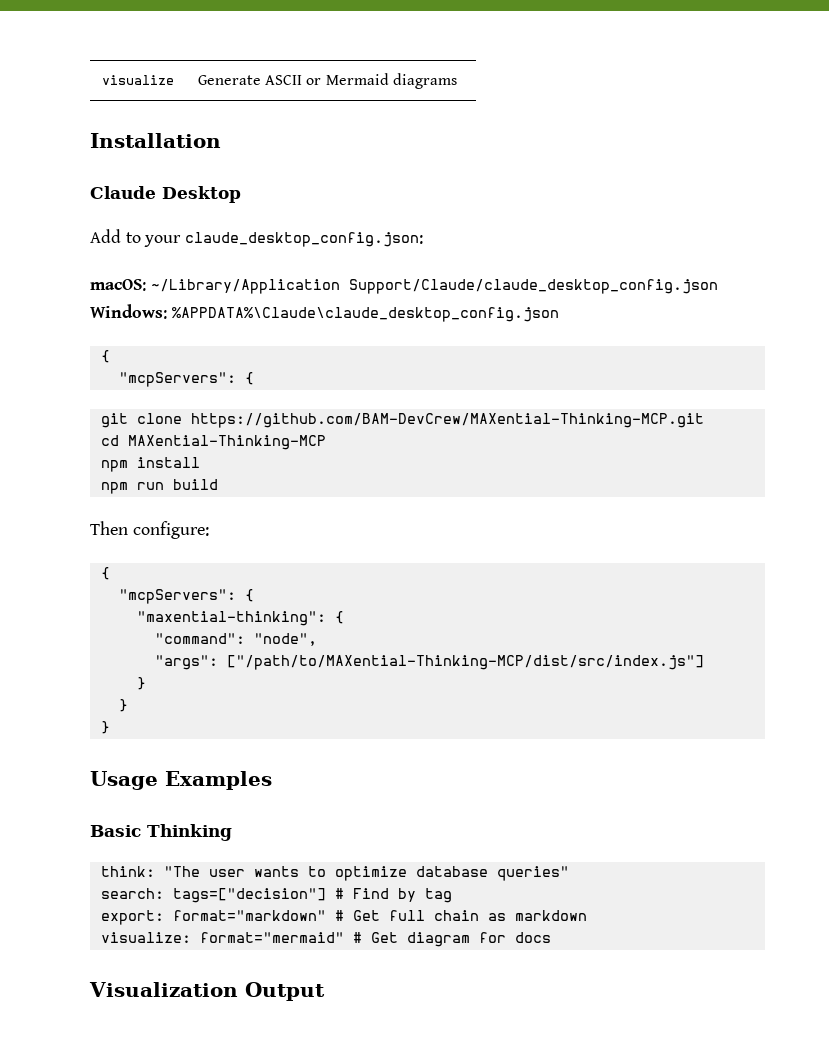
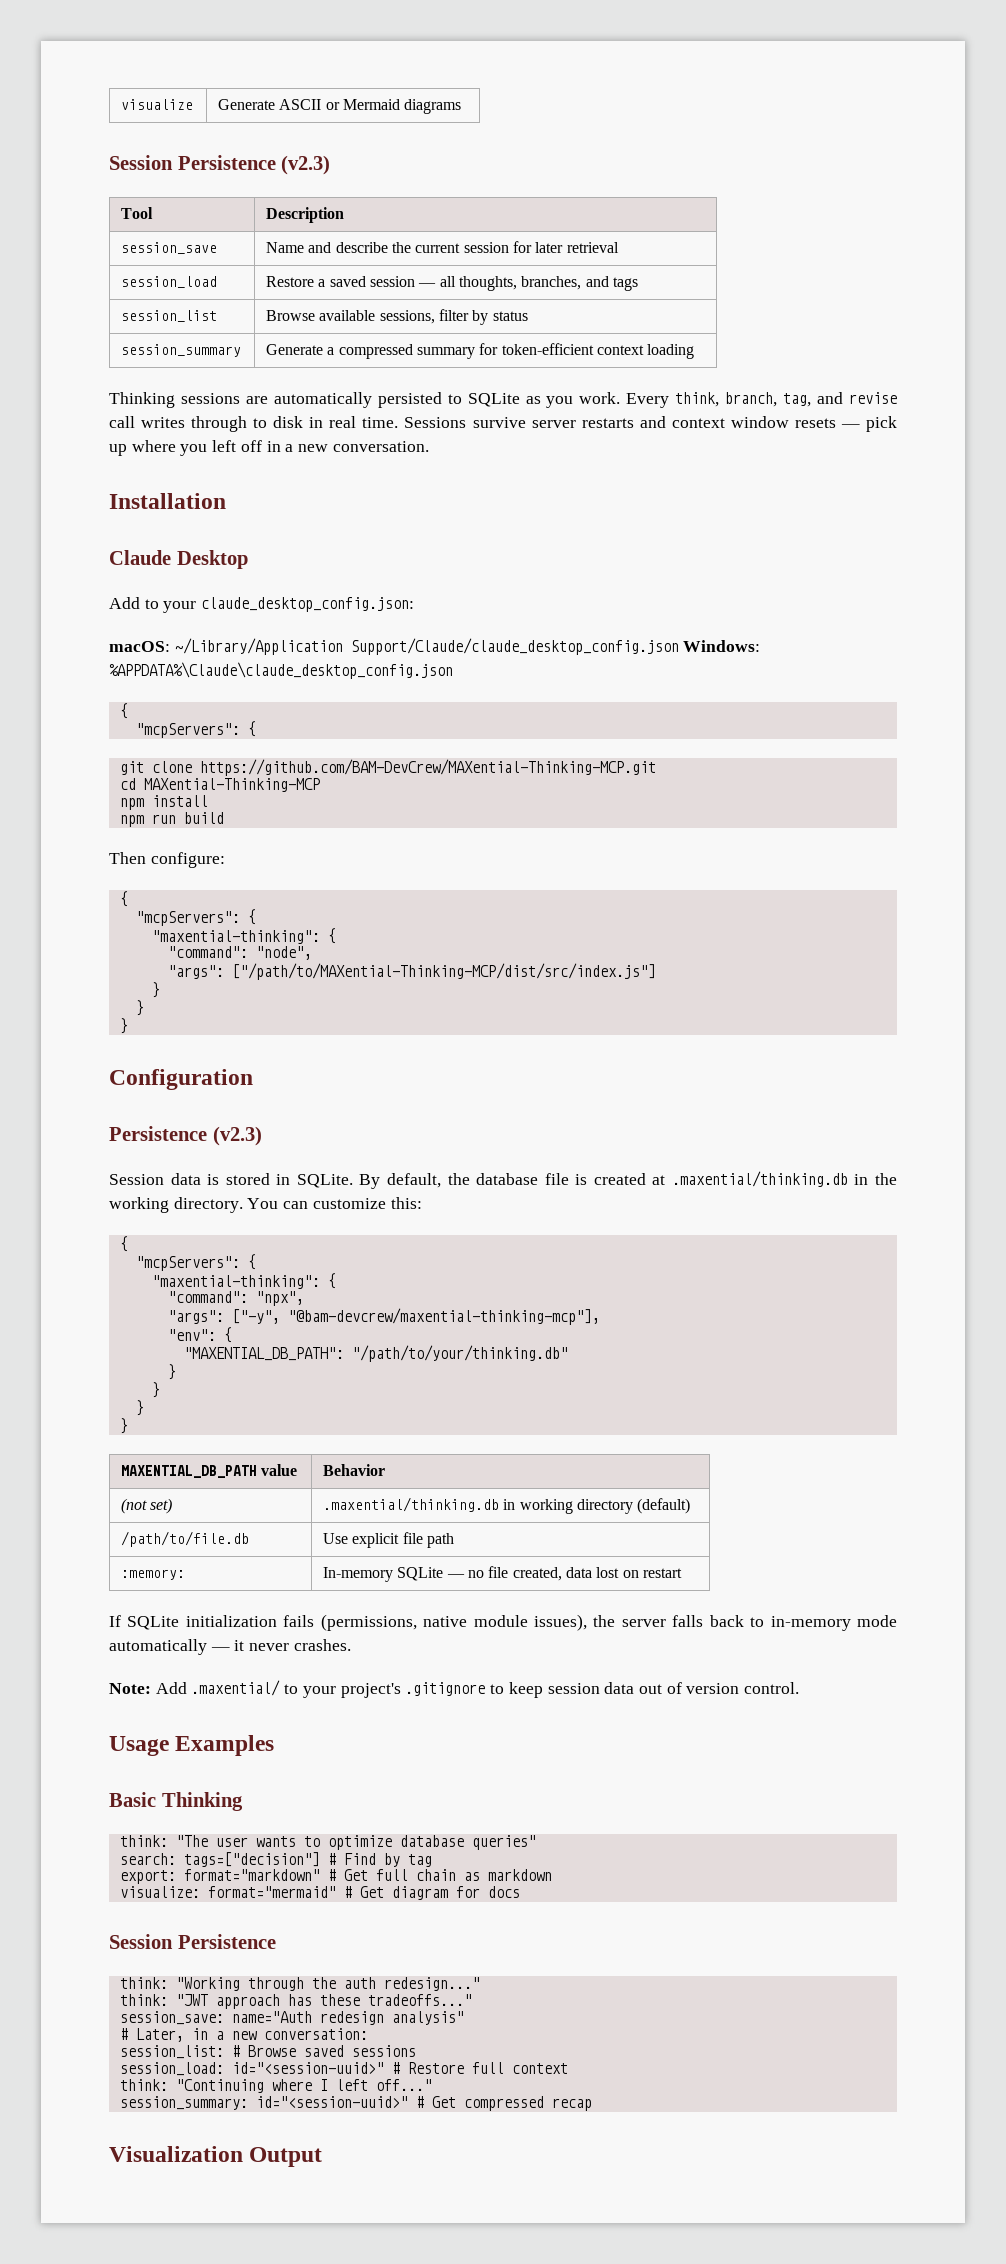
(457, 81) none -> [109,155,331,175] [121,207,154,219] [266,207,345,223] [121,242,218,254] [266,241,619,253] [121,276,218,288] [266,276,639,291] [121,310,218,322] [266,309,528,325] [121,344,242,357] [266,343,695,359] [109,392,897,408] [109,416,897,432] [109,440,429,456] // Session Persistence (v2.3) // Tool | Description // session_save | Name and describe the current session for later retrieval // session_load | Restore a saved session — all thoughts, branches, and tags // session_list | Browse available sessions, filter by status // session_summary | Generate a compressed summary for token-efficient context loading // Thinking sessions are automatically persisted to SQLite as you work. Every think, branch, tag, and revise call writes through to disk in real time. Sessions survive server restarts and context window resets — pick up where you left off in a new conversation.
(110, 727) none -> [109,1069,253,1090] [109,1126,262,1146] [109,1171,897,1189] [109,1197,422,1213] [119,1236,128,1252] [135,1254,256,1271] [151,1273,336,1289] [167,1291,304,1306] [167,1308,600,1325] [167,1327,232,1343] [183,1345,568,1362] [167,1364,176,1380] [151,1382,160,1398] [135,1400,144,1416] [119,1418,128,1434] [121,1464,298,1478] [323,1464,386,1476] [121,1498,173,1514] [323,1497,691,1514] [121,1531,250,1547] [323,1532,455,1548] [121,1569,186,1580] [323,1566,683,1582] [109,1614,898,1631] [109,1639,351,1655] [109,1680,800,1698] // Configuration // Persistence (v2.3) // Session data is stored in SQLite. By default, the database file is created at .maxential/thinking.db in the working directory. You can customize this: // { // "mcpServers": { // "maxential-thinking": { // "command": "npx", // "args": ["-y", "@bam-devcrew/maxential-thinking-mcp"], // "env": { // "MAXENTIAL_DB_PATH": "/path/to/your/thinking.db" // } // } // } // } // MAXENTIAL_DB_PATH value | Behavior // (not set) | .maxential/thinking.db in working directory (default) // /path/to/file.db | Use explicit file path // :memory: | In-memory SQLite — no file created, data lost on restart // If SQLite initialization fails (permissions, native module issues), the server falls back to in-memory mode automatically — it never crashes. // Note: Add .maxential/ to your project's .gitignore to keep session data out of version control.
(551, 937) none -> [109,1934,276,1949] [119,1977,480,1991] [119,1994,472,2009] [119,2011,464,2025] [119,2028,368,2042] [119,2045,416,2059] [119,2062,568,2076] [119,2079,432,2093] [119,2096,592,2111] // Session Persistence // think: "Working through the auth redesign..." // think: "JWT approach has these tradeoffs..." // session_save: name="Auth redesign analysis" // # Later, in a new conversation: // session_list: # Browse saved sessions // session_load: id="<session-uuid>" # Restore full context // think: "Continuing where I left off..." // session_summary: id="<session-uuid>" # Get compressed recap

